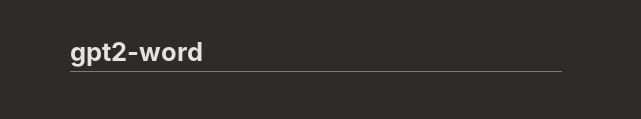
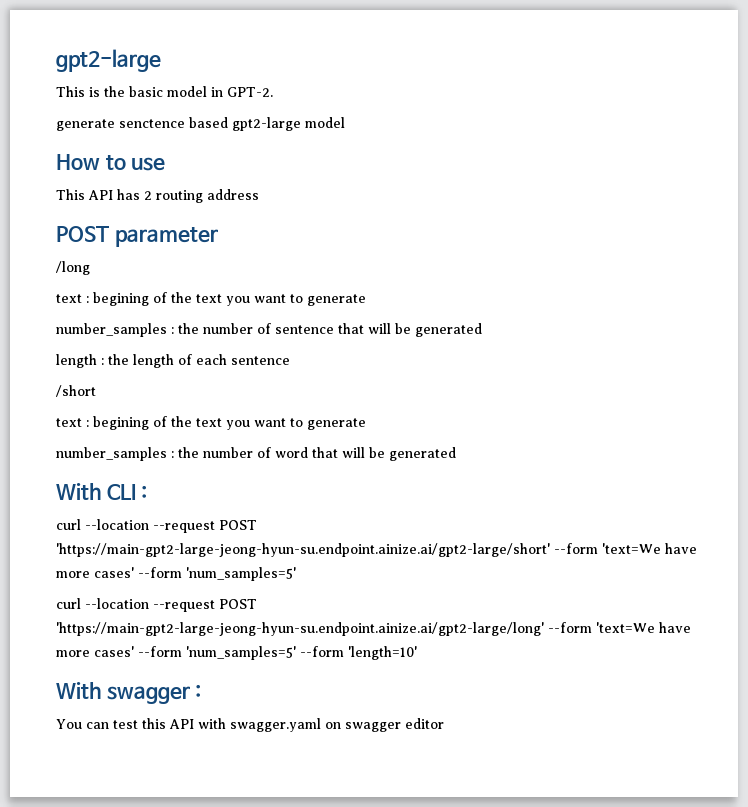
[70,42,203,67] gpt2-word -> [56,49,161,72] [56,86,273,97] [56,117,345,131] [56,154,166,171] [56,189,259,203] [56,226,218,247] [56,261,90,275] [56,292,366,306] [56,323,482,337] [56,354,290,368] [56,385,96,397] [56,416,366,430] [56,447,456,461] [56,483,148,500] [56,519,257,533] [56,543,697,557] [56,567,296,581] [56,598,257,612] [56,622,691,636] [56,646,417,660] [56,682,202,704] [56,718,444,732] gpt2-large // This is the basic model in GPT-2. // generate senctence based gpt2-large model // How to use // This API has 2 routing address // POST parameter // /long // text : begining of the text you want to generate // number_samples : the number of sentence that will be generated // length : the length of each sentence // /short // text : begining of the text you want to generate // number_samples : the number of word that will be generated // With CLI : // curl --location --request POST 'https://main-gpt2-large-jeong-hyun-su.endpoint.ainize.ai/gpt2-large/short' --form 'text=We have more cases' --form 'num_samples=5' // curl --location --request POST 'https://main-gpt2-large-jeong-hyun-su.endpoint.ainize.ai/gpt2-large/long' --form 'text=We have more cases' --form 'num_samples=5' --form 'length=10' // With swagger : // You can test this API with swagger.yaml on swagger editor

